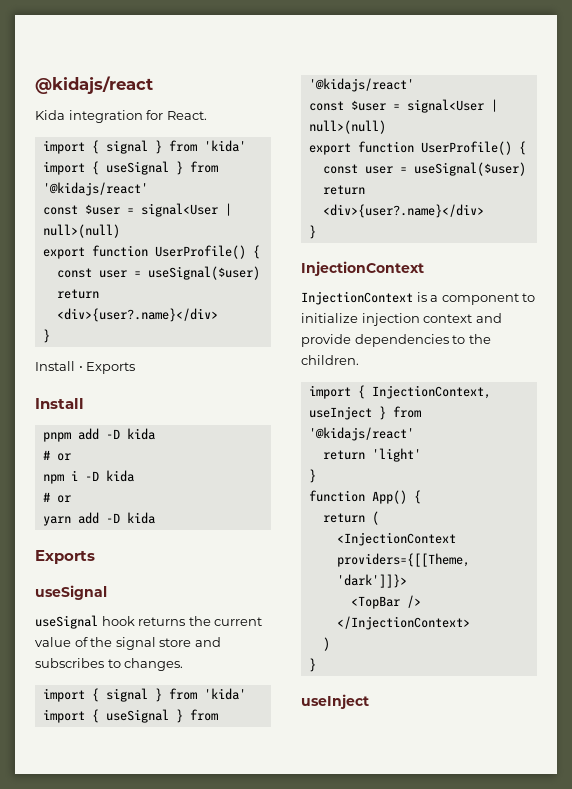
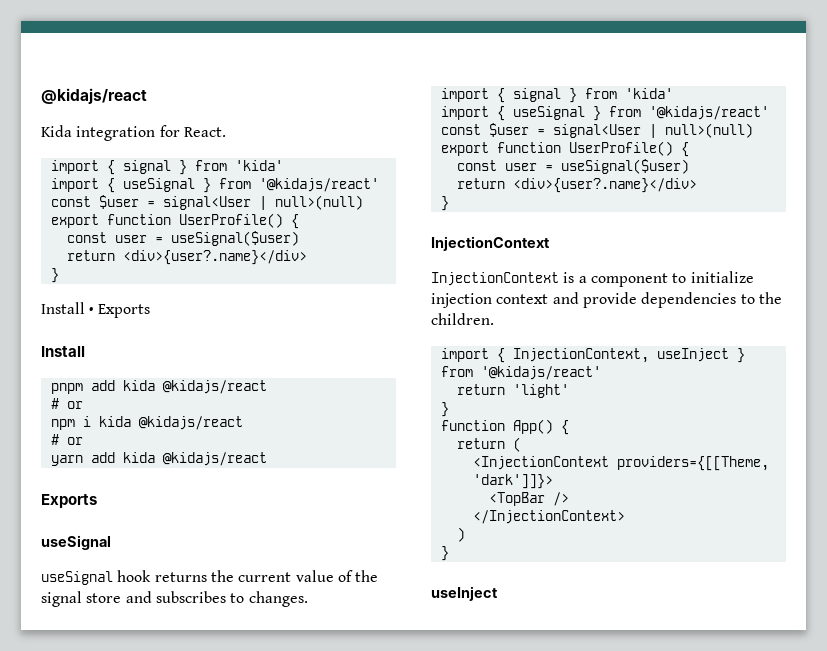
[105,428,155,440] -D kida -> [122,380,267,394] kida @kidajs/react
[84,470,134,482] -D kida -> [98,416,243,430] kida @kidajs/react
[105,512,155,524] -D kida -> [122,452,267,466] kida @kidajs/react

